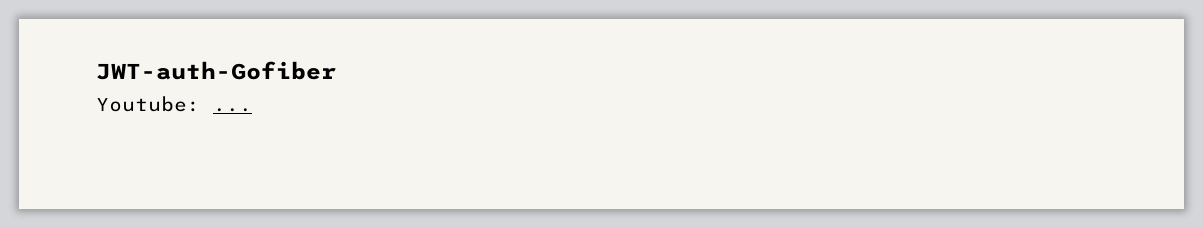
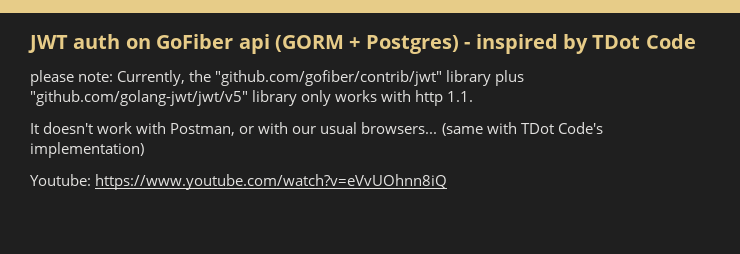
[96,61,336,80] JWT-auth-Gofiber -> [28,34,696,54] [30,70,525,86] [30,90,474,106] [30,122,603,136] [30,142,144,158] JWT auth on GoFiber api (GORM + Postgres) - inspired by TDot Code // please note: Currently, the "github.com/gofiber/contrib/jwt" library plus "github.com/golang-jwt/jwt/v5" library only works with http 1.1. // It doesn't work with Postman, or with our usual browsers... (same with TDot Code's implementation)
[213,108,252,112] ... -> [95,174,448,190] https://www.youtube.com/watch?v=eVvUOhnn8iQ

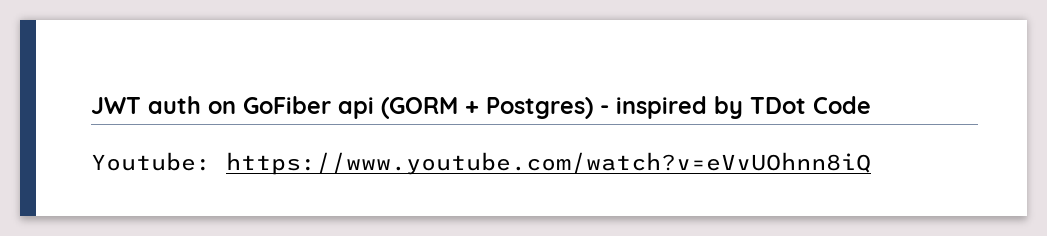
[30,70,525,86] [30,90,474,106] [30,122,603,136] [30,142,144,158] // please note: Currently, the "github.com/gofiber/contrib/jwt" library plus "github.com/golang-jwt/jwt/v5" library only works with http 1.1. // It doesn't work with Postman, or with our usual browsers... (same with TDot Code's implementation) -> (871, 105) none

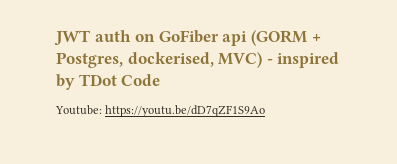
[486,97,593,119] Postgres) -> [56,52,263,68] Postgres, dockerised, MVC)
[226,152,871,175] https://www.youtube.com/watch?v=eVvUOhnn8iQ -> [105,105,266,117] https://youtu.be/dD7qZF1S9Ao

